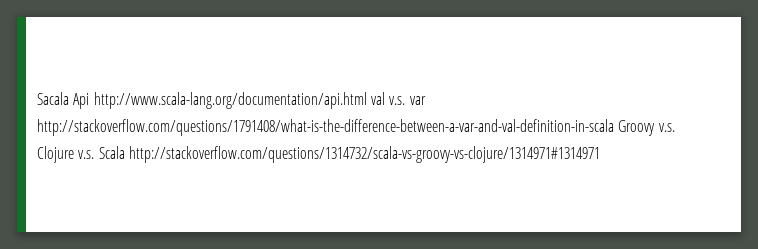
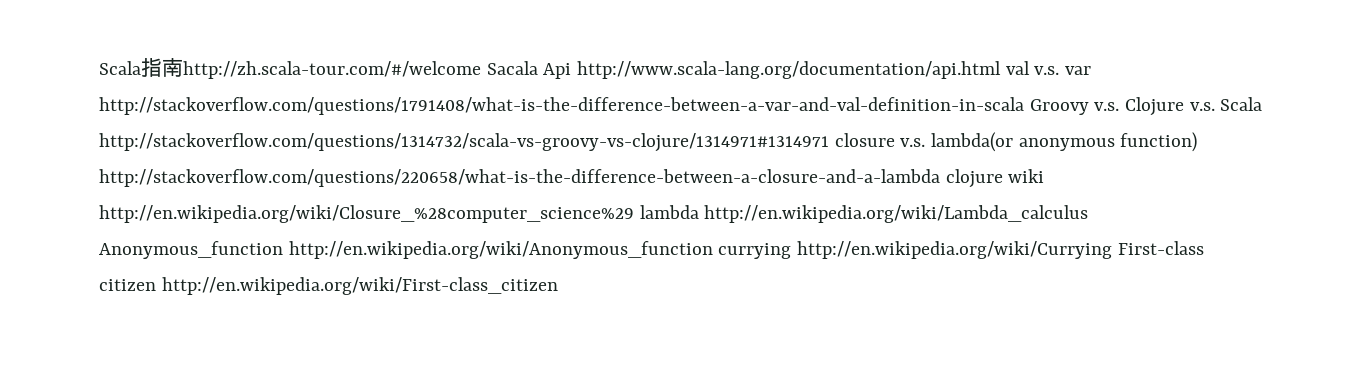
(37, 98) none -> [99,58,481,79] Scala指南http://zh.scala-tour.com/#/welcome
(600, 154) none -> [834,132,1198,152] [99,169,1045,188] [99,205,1089,223] [99,241,1204,259] [99,277,558,295] closure v.s. lambda(or anonymous function) http://stackoverflow.com/questions/220658/what-is-the-difference-between-a-closure-and-a-lambda clojure wiki http://en.wikipedia.org/wiki/Closure_%28computer_science%29 lambda http://en.wikipedia.org/wiki/Lambda_calculus Anonymous_function http://en.wikipedia.org/wiki/Anonymous_function currying http://en.wikipedia.org/wiki/Currying First-class citizen http://en.wikipedia.org/wiki/First-class_citizen

